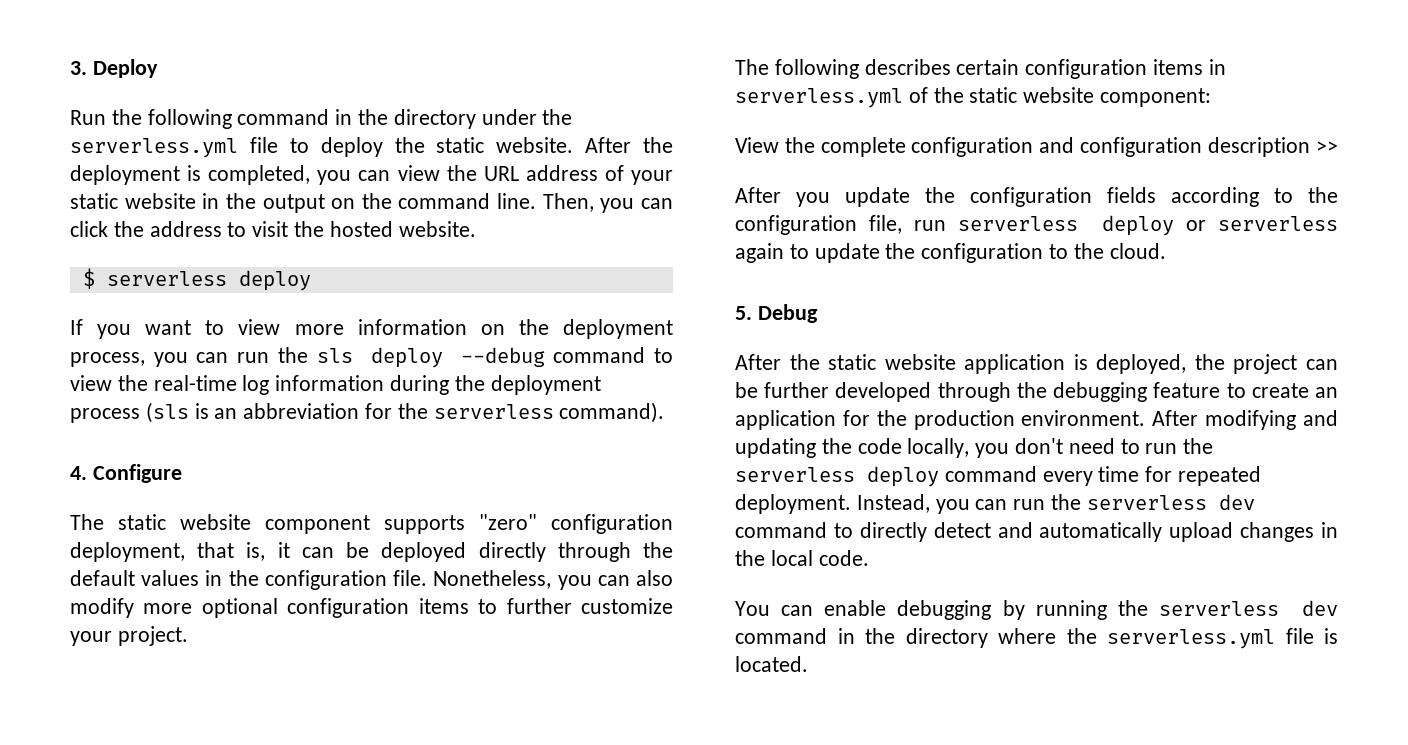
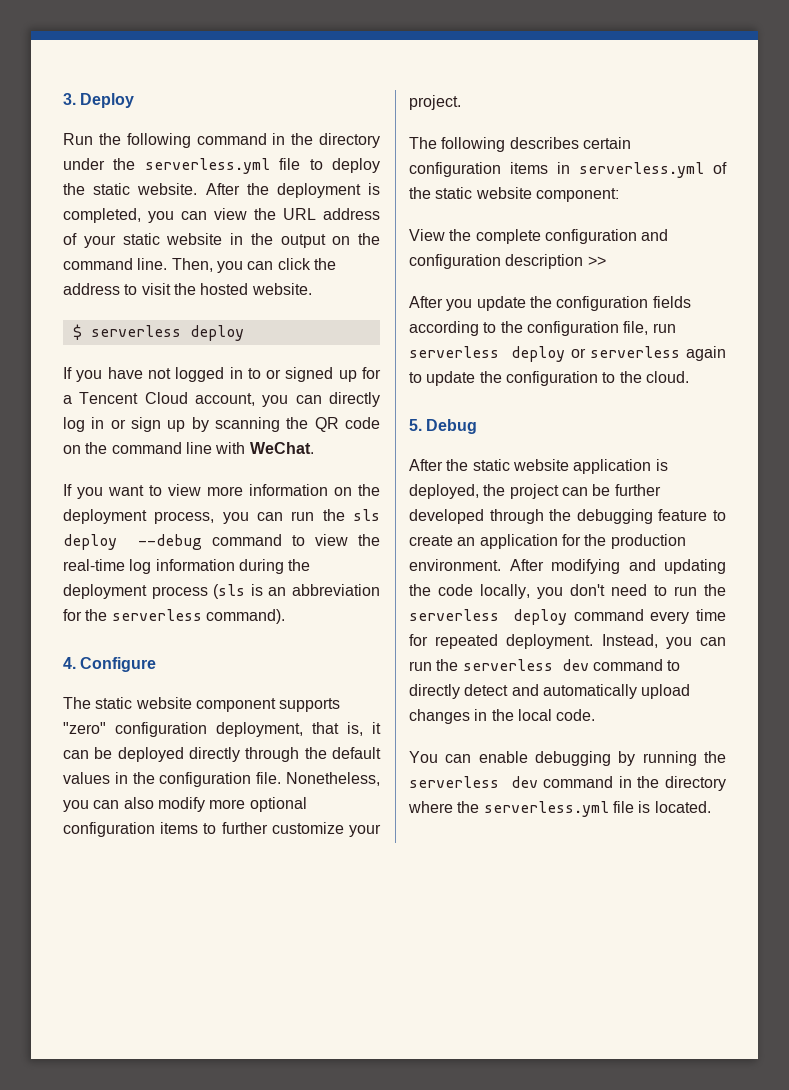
(311, 280) none -> [63,367,382,382] [63,392,380,407] [63,417,380,432] [63,442,314,454] // If you have not logged in to or signed up for a Tencent Cloud account, you can directly log in or sign up by scanning the QR code on the command line with WeChat.

